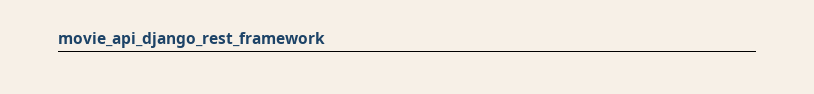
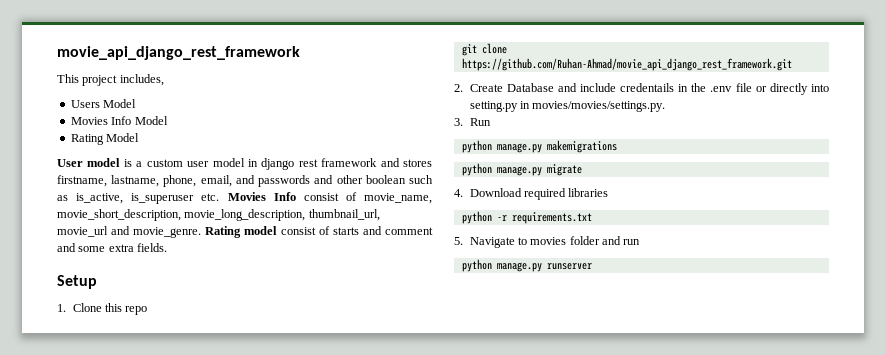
(325, 40) none -> [57,74,164,86] [70,99,137,108] [70,116,168,125] [70,133,140,145] [57,158,433,170] [57,175,434,187] [57,192,432,204] [57,209,380,221] [57,226,433,238] [57,243,168,252] [57,275,97,289] [57,303,148,315] [461,43,507,56] [461,58,792,71] [454,83,829,95] [469,101,666,112] [454,118,491,126] [461,140,617,153] [461,163,582,176] [454,188,609,200] [461,211,592,224] [454,236,641,248] [461,259,592,272] // This project includes, // Users Model // Movies Info Model // Rating Model // User model is a custom user model in django rest framework and stores firstname, lastname, phone, email, and passwords and other boolean such as is_active, is_superuser etc. Movies Info consist of movie_name, movie_short_description, movie_long_description, thumbnail_url, movie_url and movie_genre. Rating model consist of starts and comment and some extra fields. // Setup // 1. Clone this repo // git clone https://github.com/Ruhan-Ahmad/movie_api_django_rest_framework.git // 2. Create Database and include credentails in the .env file or directly into setting.py in movies/movies/settings.py. // 3. Run // python manage.py makemigrations // python manage.py migrate // 4. Download required libraries // python -r requirements.txt // 5. Navigate to movies folder and run // python manage.py runserver

